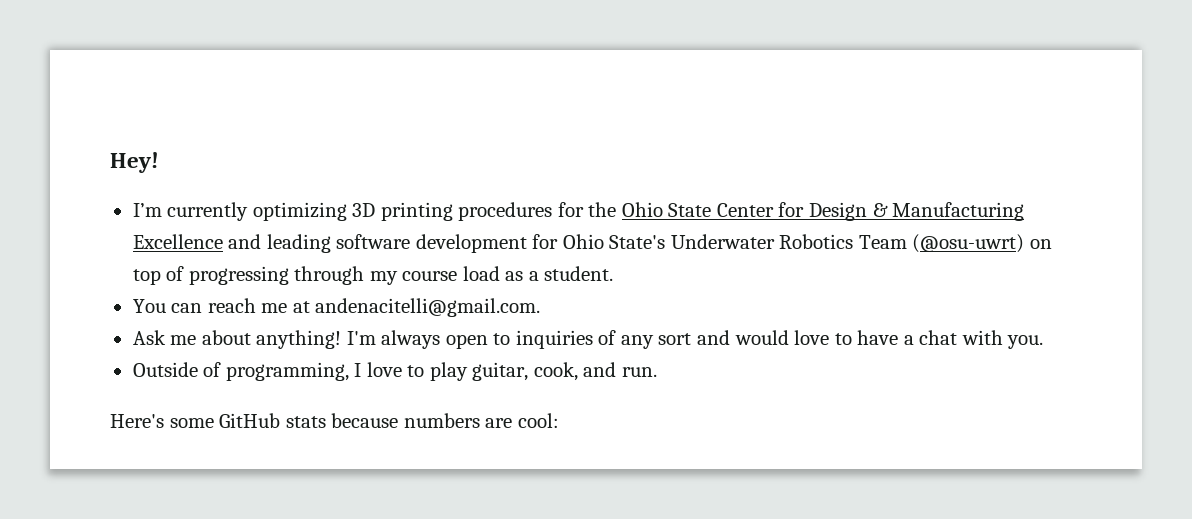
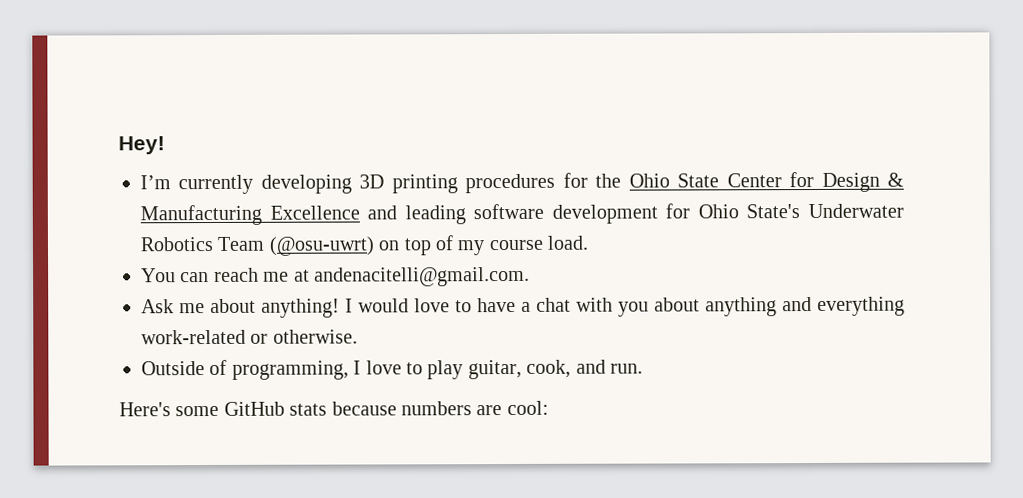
[252,202,347,221] optimizing -> [260,174,352,194] developing
[188,266,614,285] progressing through my course load as a student. -> [457,235,590,256] my course load.
[346,330,730,349] I'm always open to inquiries of any sort and -> [345,298,353,313] I
[1007,335,1044,349] you. -> [618,296,905,317] [141,329,358,345] you about anything and everything work-related or otherwise.

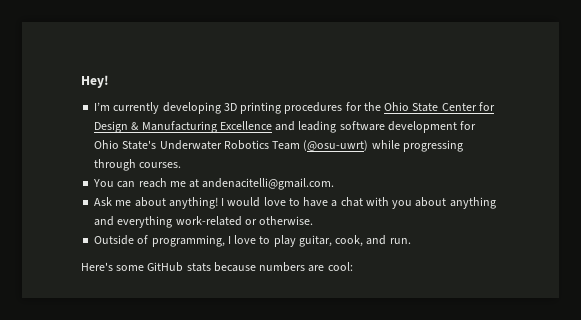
[378,235,590,256] on top of my course load. -> [371,140,463,152] [94,159,182,171] while progressing through courses.

